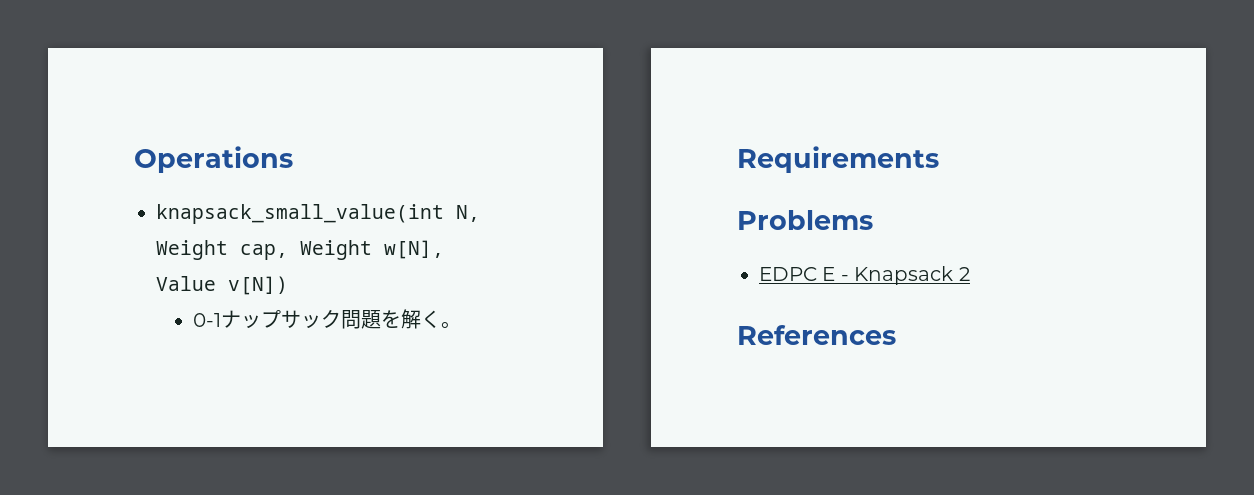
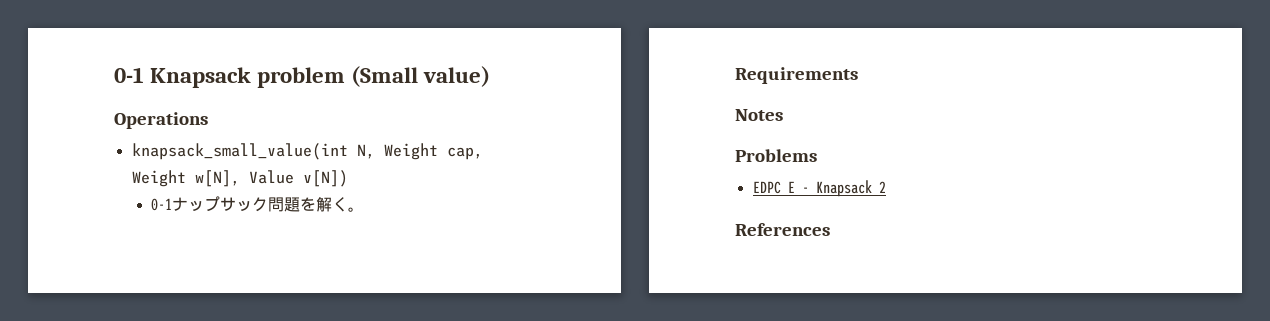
(134, 159) none -> [114,66,491,88] 0-1 Knapsack problem (Small value) //
(939, 159) none -> [735,109,783,121] // Notes

